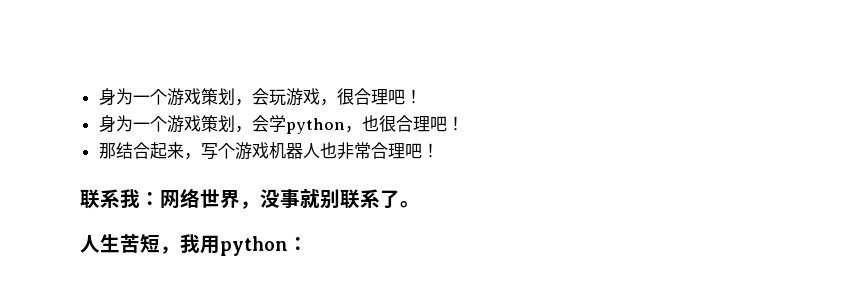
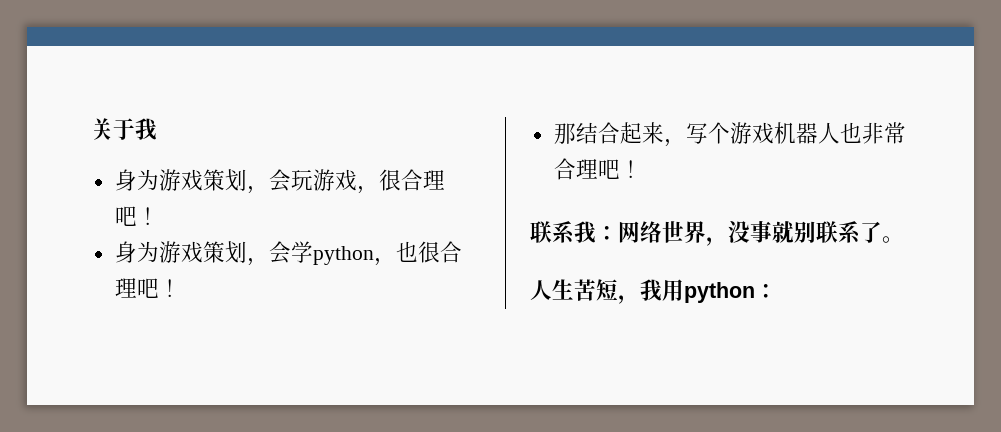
[98,88,167,106] 身为一个 -> [91,118,157,140] [114,169,159,191] 关于我 // 身为
[132,116,167,132] 一个 -> (159, 251) none

